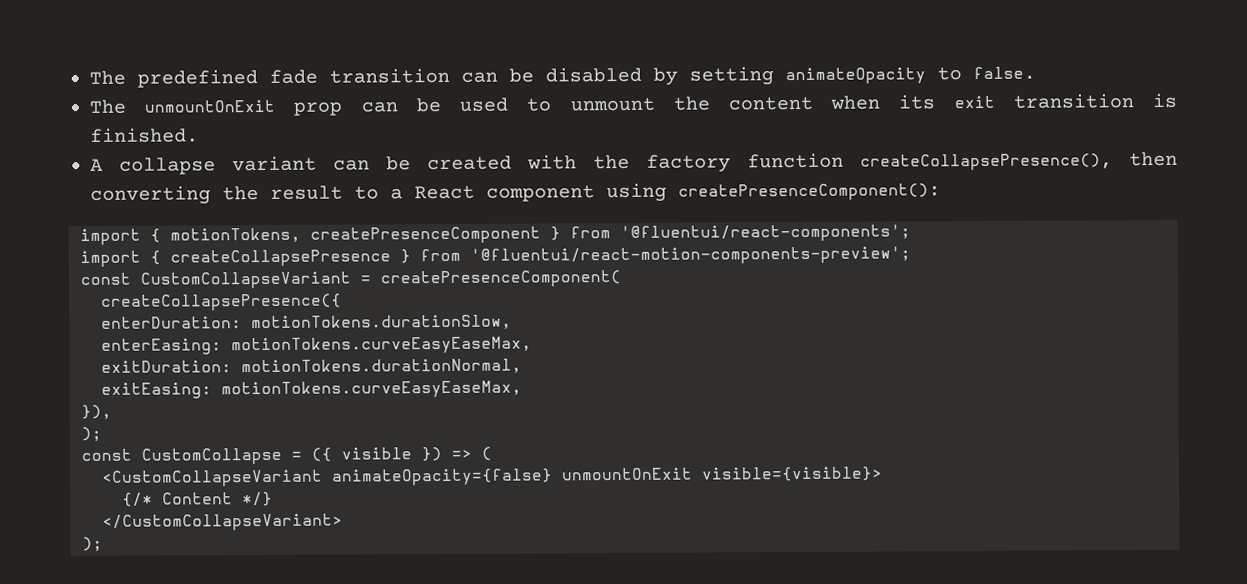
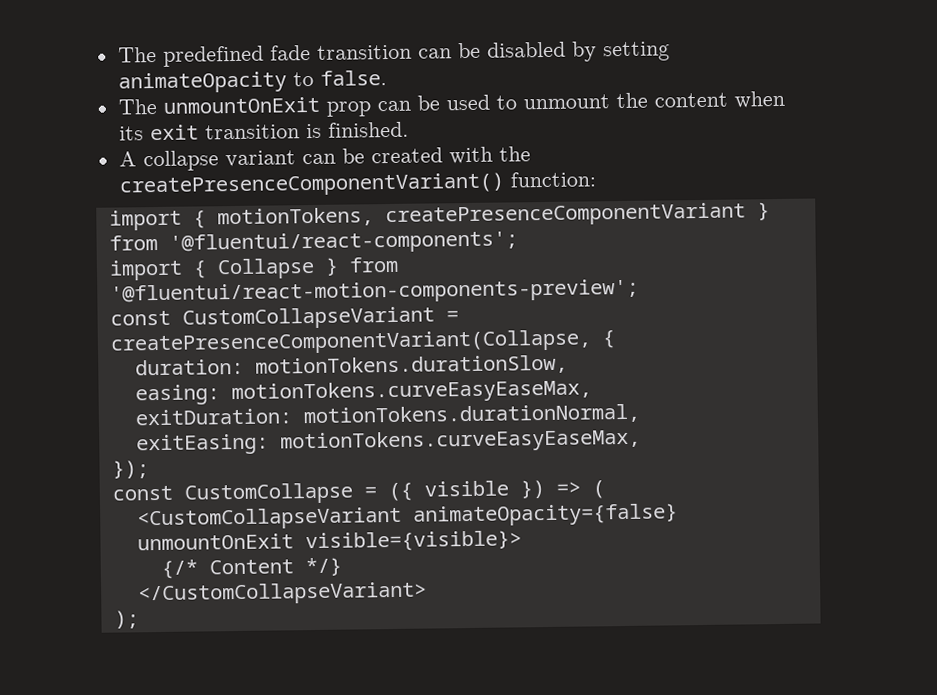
[646,151,1178,173] [90,182,941,205] factory function createCollapsePresence(), then converting the result to a React component using createPresenceComponent(): -> [118,171,596,198] createPresenceComponentVariant() function:
[310,226,541,244] createPresenceComponent -> [384,202,746,228] createPresenceComponentVariant
[170,249,391,267] createCollapsePresence -> [216,257,315,280] Collapse
[380,270,621,288] [101,293,342,311] [101,316,242,329] createPresenceComponent( // createCollapsePresence({ // enterDuration: -> [109,329,616,356] [134,358,244,376] createPresenceComponentVariant(Collapse, { // duration:
[101,338,222,355] enterEasing: -> [134,384,220,406] easing:
[81,404,112,421] [81,426,102,443] }), // ); -> [111,460,149,479] });

